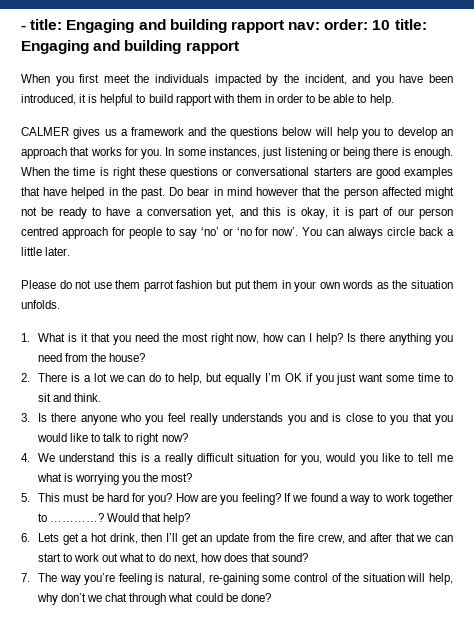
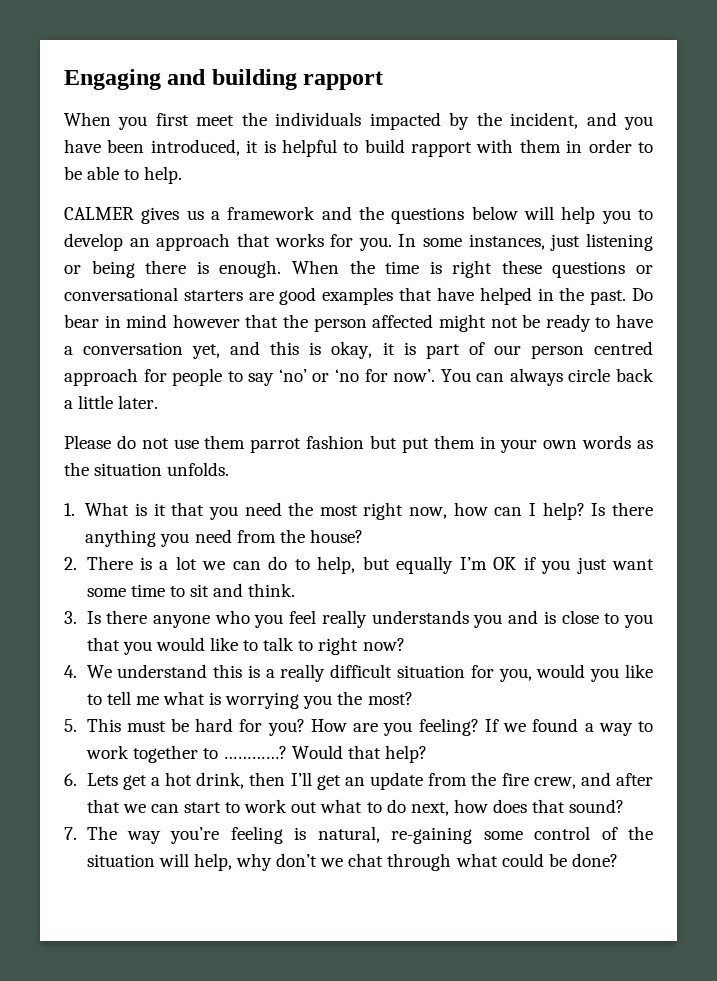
[21,19,427,33] - title: Engaging and building rapport nav: order: 10 title: -> (64, 79) none

